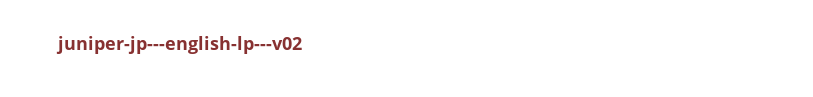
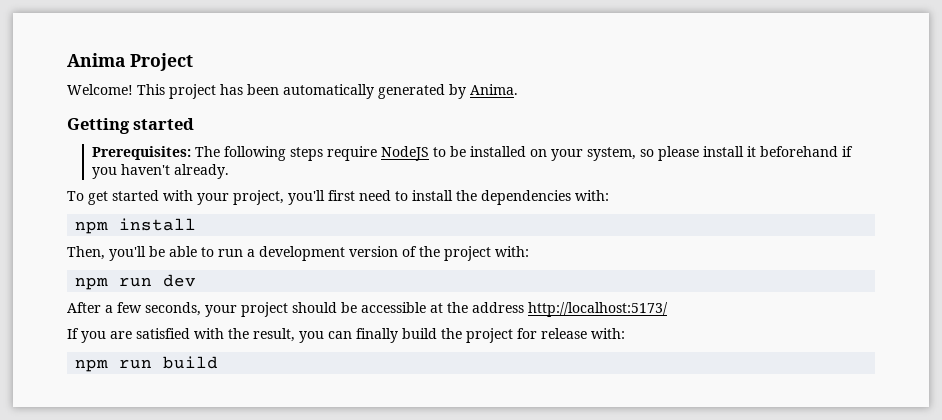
[56,36,302,54] juniper-jp---english-lp---v02 -> [67,53,193,71] [67,84,518,99] [67,118,195,134] [91,146,853,161] [91,164,229,179] [67,190,609,205] [75,218,197,234] [67,246,529,261] [75,274,197,290] [67,302,668,317] [67,328,625,343] [75,356,219,372] Anima Project // Welcome! This project has been automatically generated by Anima. // Getting started // Prerequisites: The following steps require NodeJS to be installed on your system, so please install it beforehand if you haven't already. // To get started with your project, you'll first need to install the dependencies with: // npm install // Then, you'll be able to run a development version of the project with: // npm run dev // After a few seconds, your project should be accessible at the address http://localhost:5173/ // If you are satisfied with the result, you can finally build the project for release with: // npm run build

